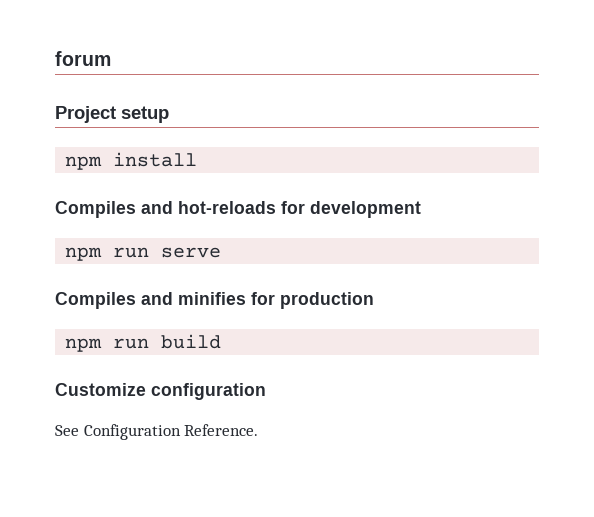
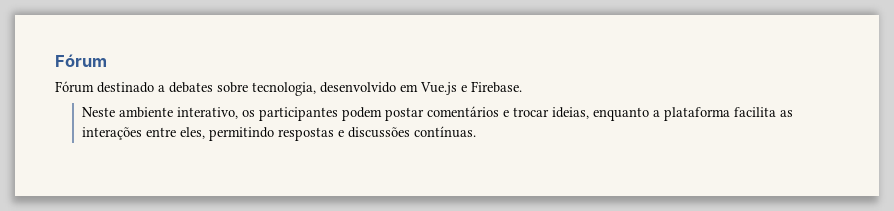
[55,51,111,66] [55,106,169,123] [65,152,198,170] [55,201,421,218] [65,247,222,261] [55,292,374,309] [65,334,222,352] [55,383,266,400] [55,424,259,440] forum // Project setup // npm install // Compiles and hot-reloads for development // npm run serve // Compiles and minifies for production // npm run build // Customize configuration // See Configuration Reference. -> [55,54,107,67] [55,81,522,96] [81,106,793,121] [81,126,476,141] Fórum // Fórum destinado a debates sobre tecnologia, desenvolvido em Vue.js e Firebase. // Neste ambiente interativo, os participantes podem postar comentários e trocar ideias, enquanto a plataforma facilita as interações entre eles, permitindo respostas e discussões contínuas.

